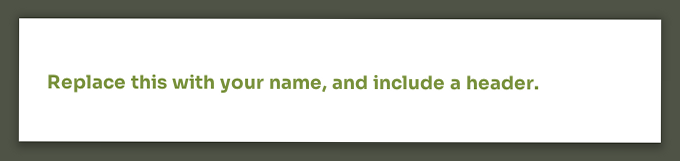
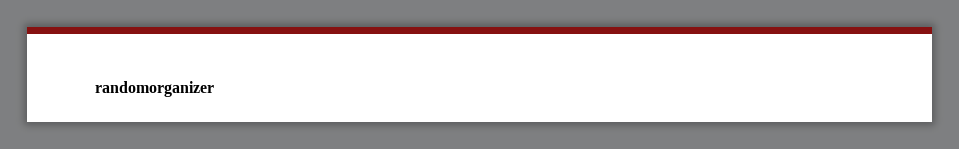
[46,73,540,94] Replace this with your name, and include a header. -> [95,81,214,97] randomorganizer

